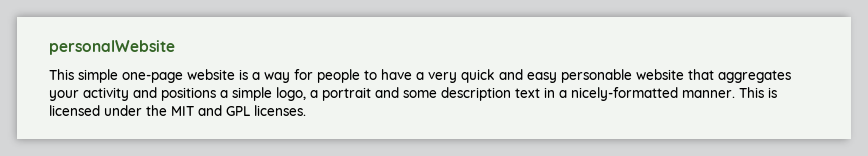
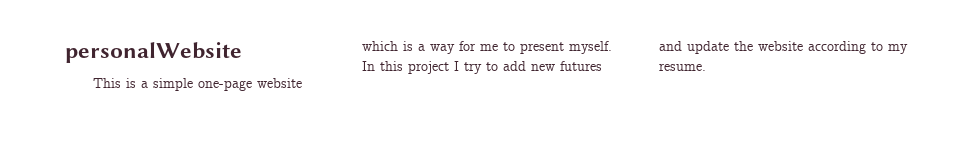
(74, 74) none -> [125,78,148,88] is a
(235, 74) none -> [362,41,398,51] which
[317,69,791,83] [49,87,777,101] [49,105,306,116] people to have a very quick and easy personable website that aggregates your activity and positions a simple logo, a portrait and some description text in a nicely-formatted manner. This is licensed under the MIT and GPL licenses. -> [480,41,612,54] [362,61,602,74] [659,41,908,54] [659,63,706,71] me to present myself. In this project I try to add new futures and update the website according to my resume.

